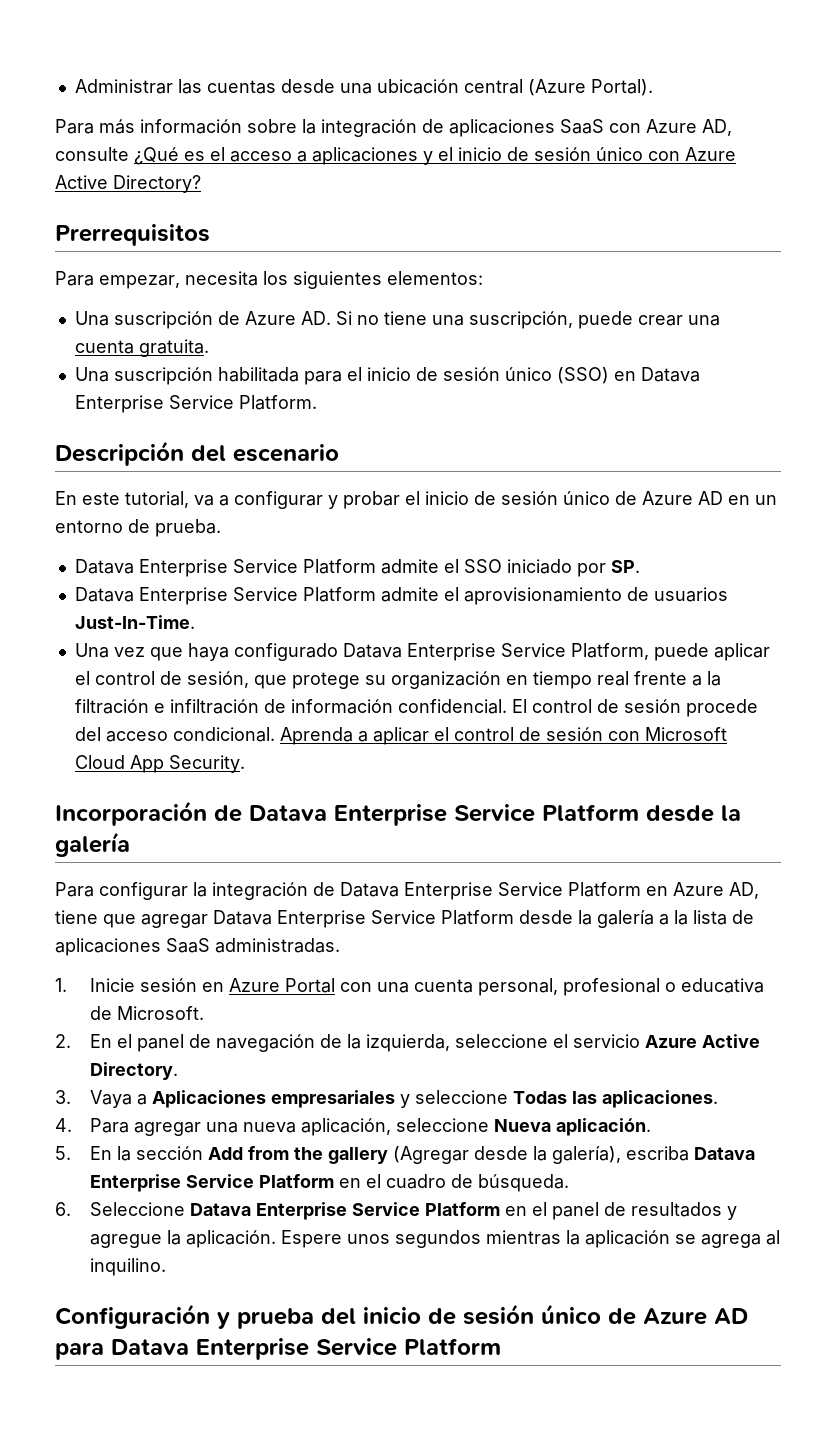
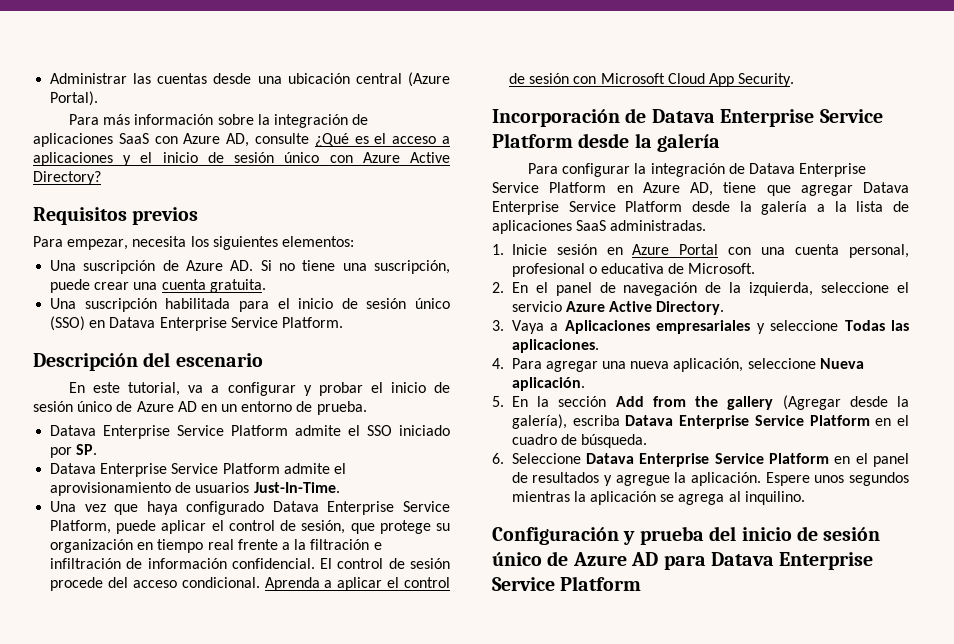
[55,224,210,246] Prerrequisitos -> [33,207,199,225] Requisitos previos

